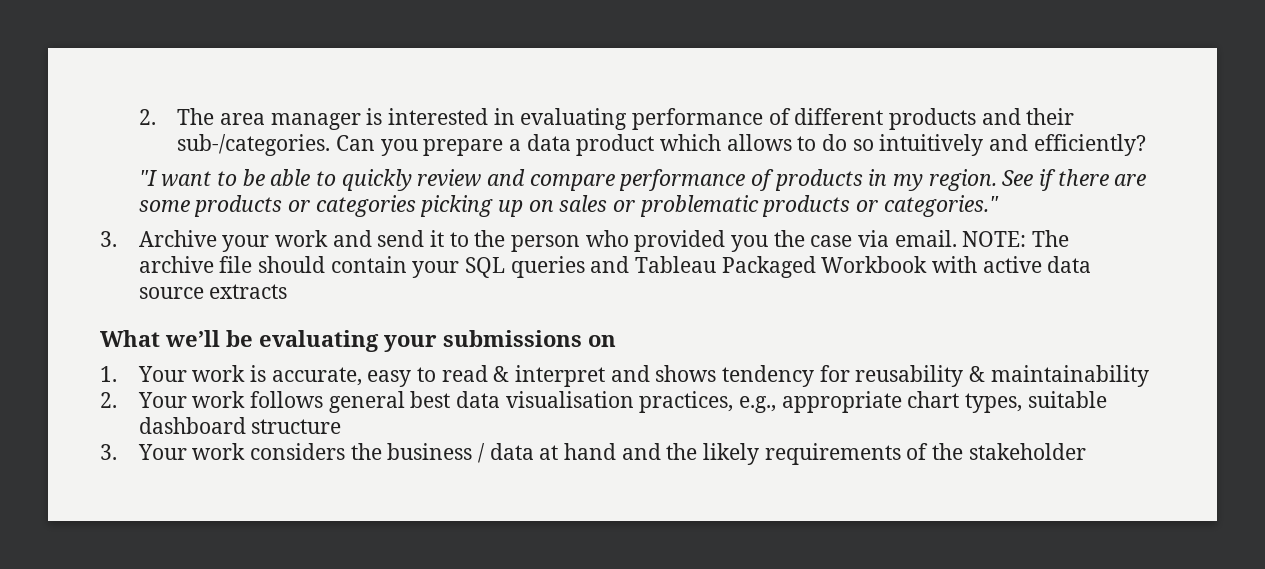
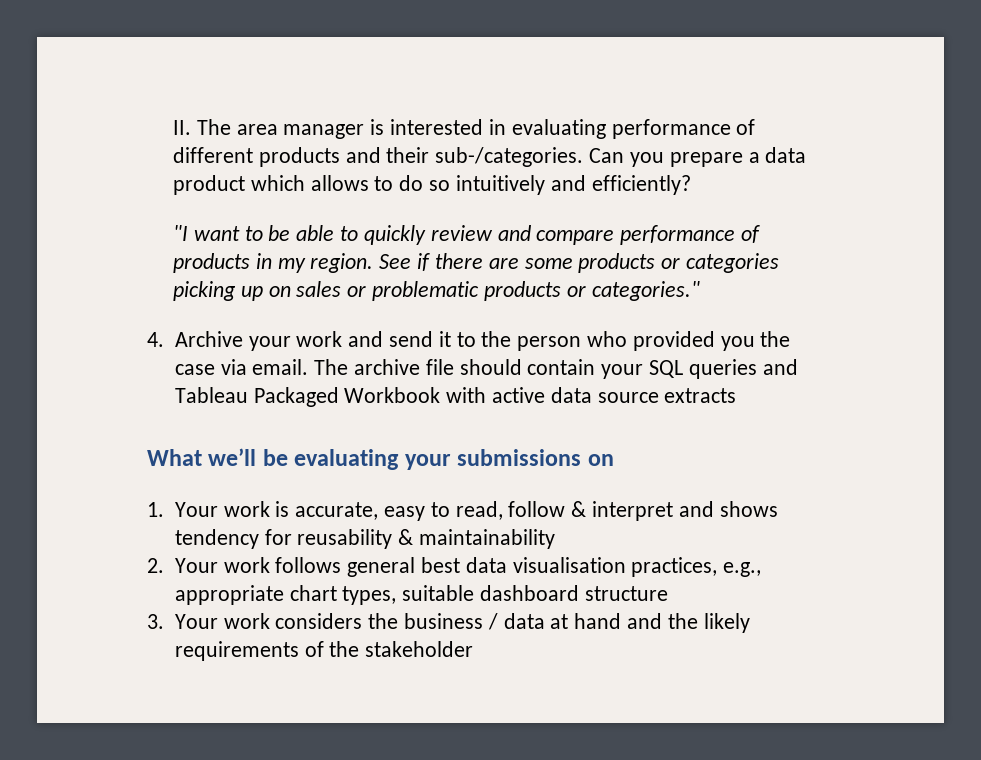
[138,109,156,125] 2. -> [173,120,192,135] II.
[100,231,117,247] 3. -> [147,332,164,347] 4.
[962,231,1027,247] NOTE: -> (309, 367) none
[441,365,488,382] read -> [455,501,566,520] read, follow

